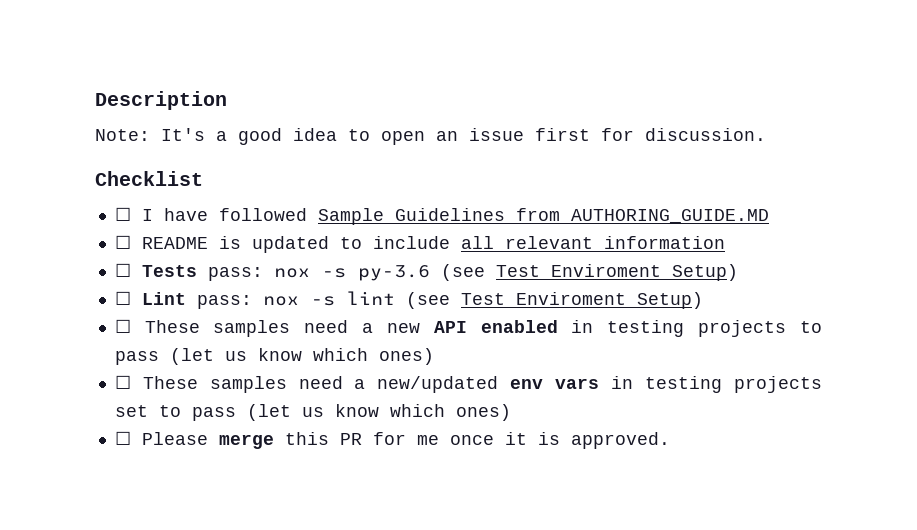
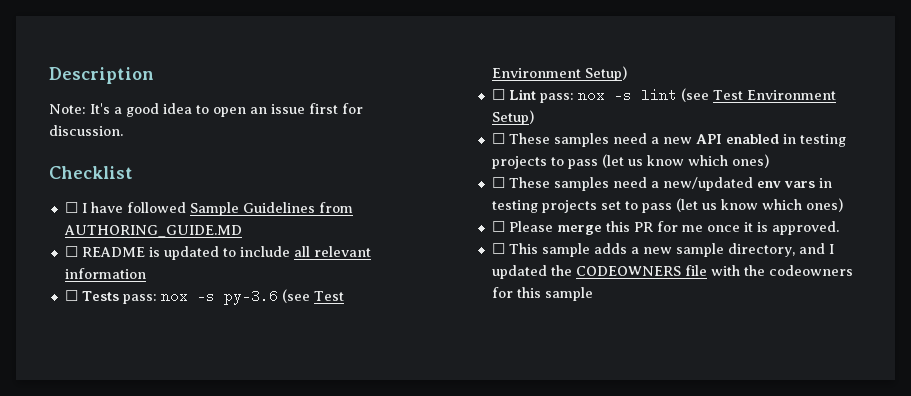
[550,264,661,277] Enviroment -> [491,68,581,78] Environment
[515,292,626,305] Enviroment -> [746,90,836,100] Environment
(670, 440) none -> [491,243,834,257] [491,265,853,279] [491,287,593,301] // ☐ This sample adds a new sample directory, and I updated the CODEOWNERS file with the codeowners for this sample

